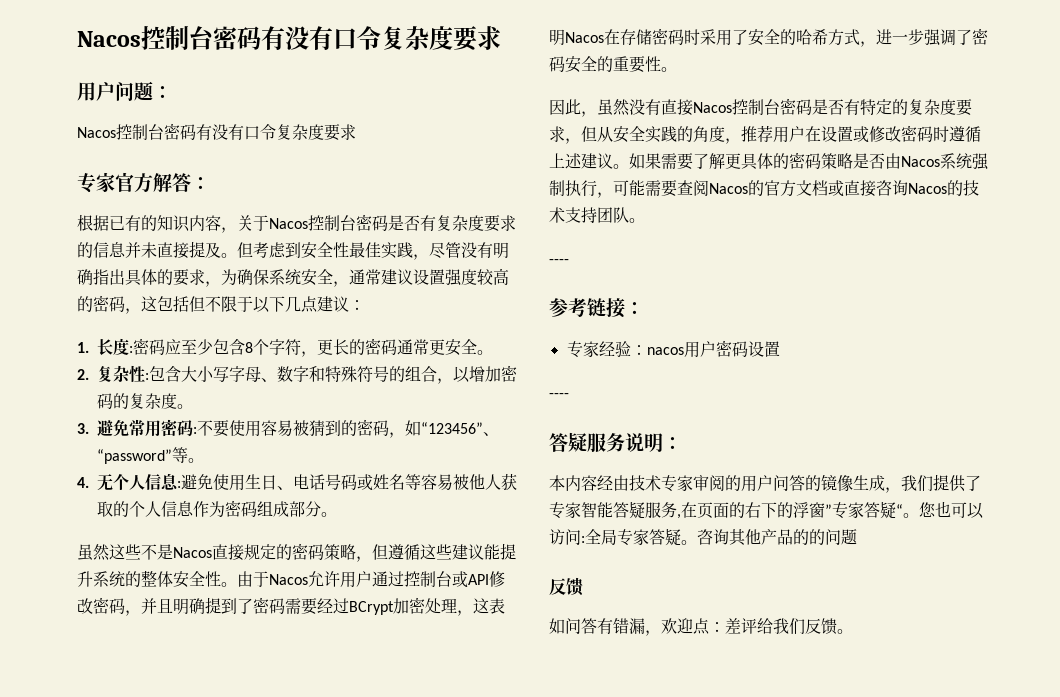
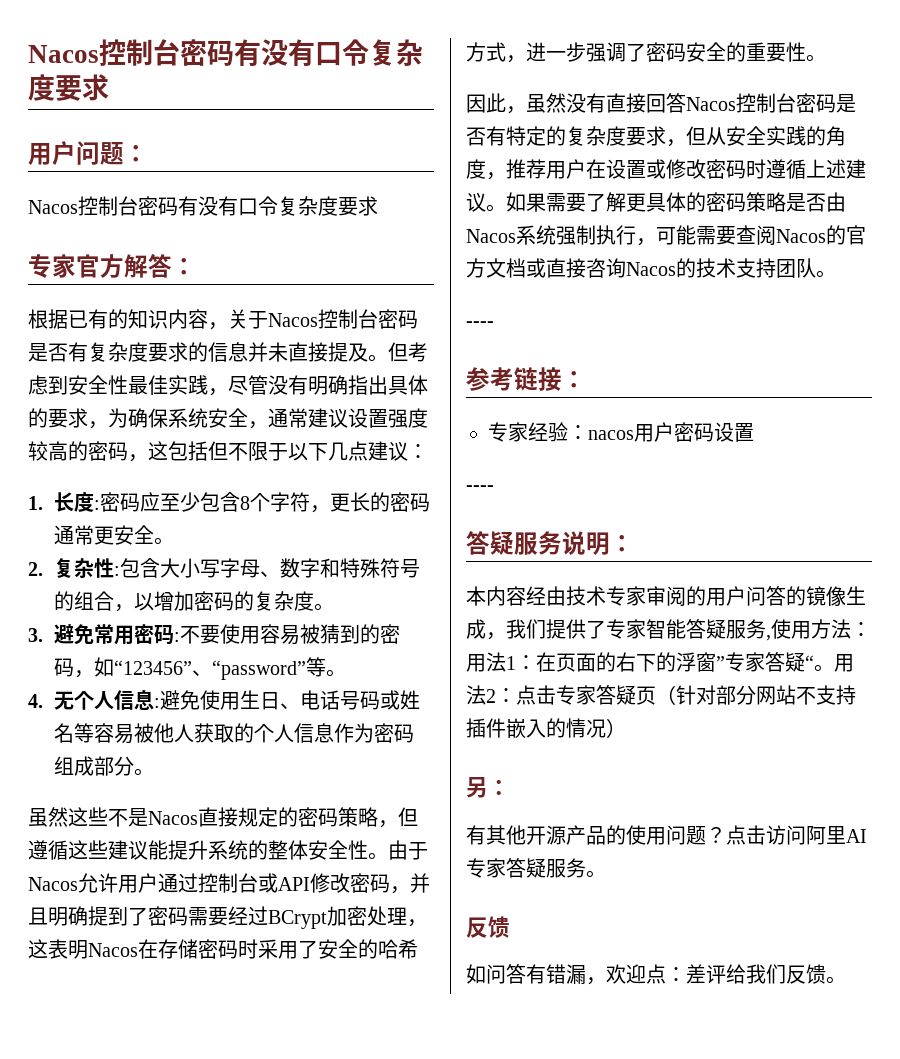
(693, 107) none -> [646,93,686,113] 回答
(681, 516) none -> [771,619,871,639] [466,652,536,672] 使用方法：用法1：
[919,501,984,519] [549,528,857,546] 您也可以访问:全局专家答疑。咨询其他产品的的问题 -> [834,654,854,672] [466,685,856,705] [466,718,626,738] [466,777,510,798] [466,825,867,845] [466,858,606,878] 用法2：点击专家答疑页（针对部分网站不支持插件嵌入的情况） // 另： // 有其他开源产品的使用问题？点击访问阿里AI专家答疑服务。

